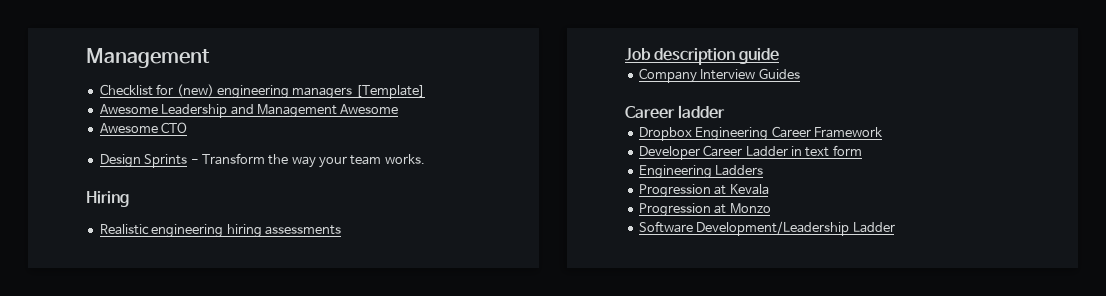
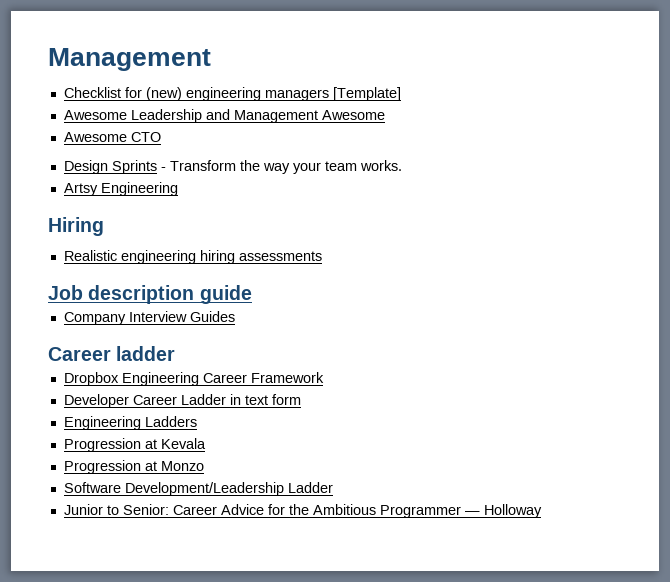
(425, 159) none -> [63,182,178,196] // Artsy Engineering
(895, 227) none -> [63,504,542,518] // Junior to Senior: Career Advice for the Ambitious Programmer — Holloway

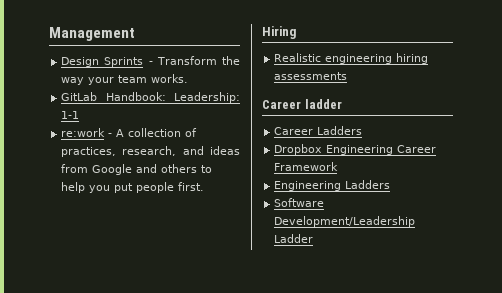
[48,48,211,71] [63,87,401,101] [63,109,385,123] [63,132,161,142] Management // Checklist for (new) engineering managers [Template] // Awesome Leadership and Management Awesome // Awesome CTO -> [49,27,135,41] Management
[63,182,178,196] Artsy Engineering -> [61,92,240,103] [61,111,80,119] [61,128,198,137] [61,146,240,157] [61,164,213,175] [61,182,205,193] GitLab Handbook: Leadership: 1-1 // re:work - A collection of practices, research, and ideas from Google and others to help you put people first.
[48,285,252,304] [63,311,235,325] [48,346,176,361] Job description guide // Company Interview Guides // Career ladder -> [262,99,342,109] [274,126,363,135] Career ladder // Career Ladders
[63,394,301,408] [63,416,197,430] [63,438,206,452] [63,460,204,474] [63,482,333,496] [63,504,542,518] Developer Career Ladder in text form // Engineering Ladders // Progression at Kevala // Progression at Monzo // Software Development/Leadership Ladder // Junior to Senior: Career Advice for the Ambitious Programmer — Holloway -> [274,180,391,191] [274,198,325,207] [274,216,416,227] [274,234,314,243] Engineering Ladders // Software Development/Leadership Ladder

